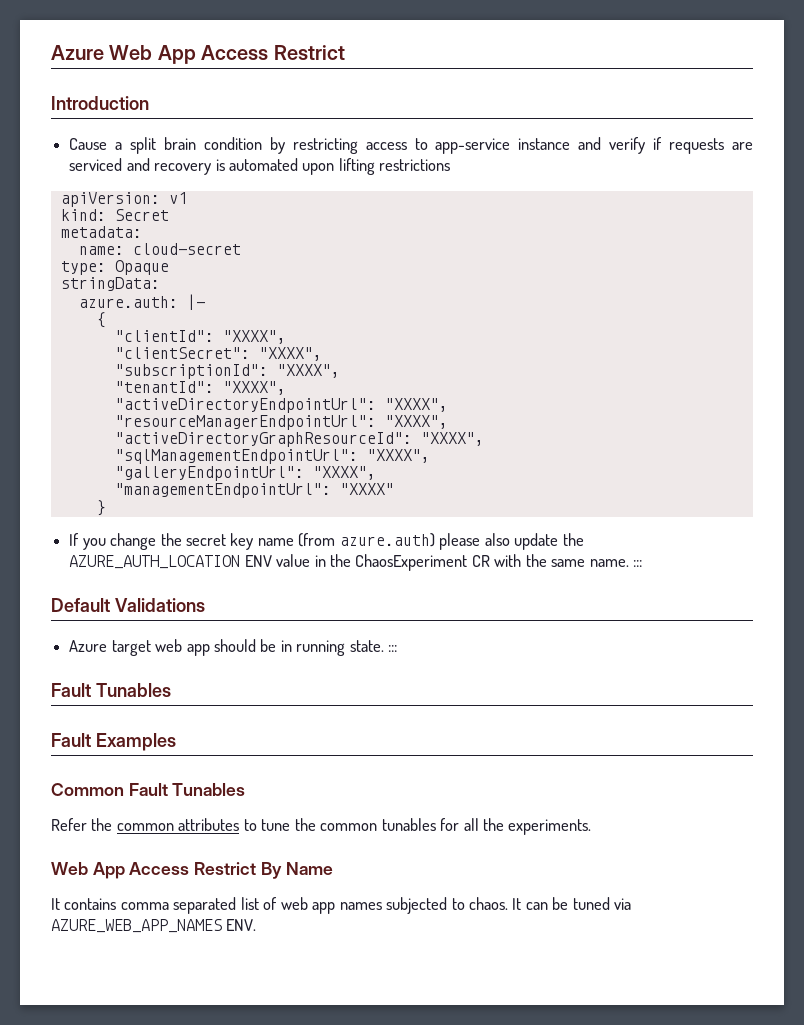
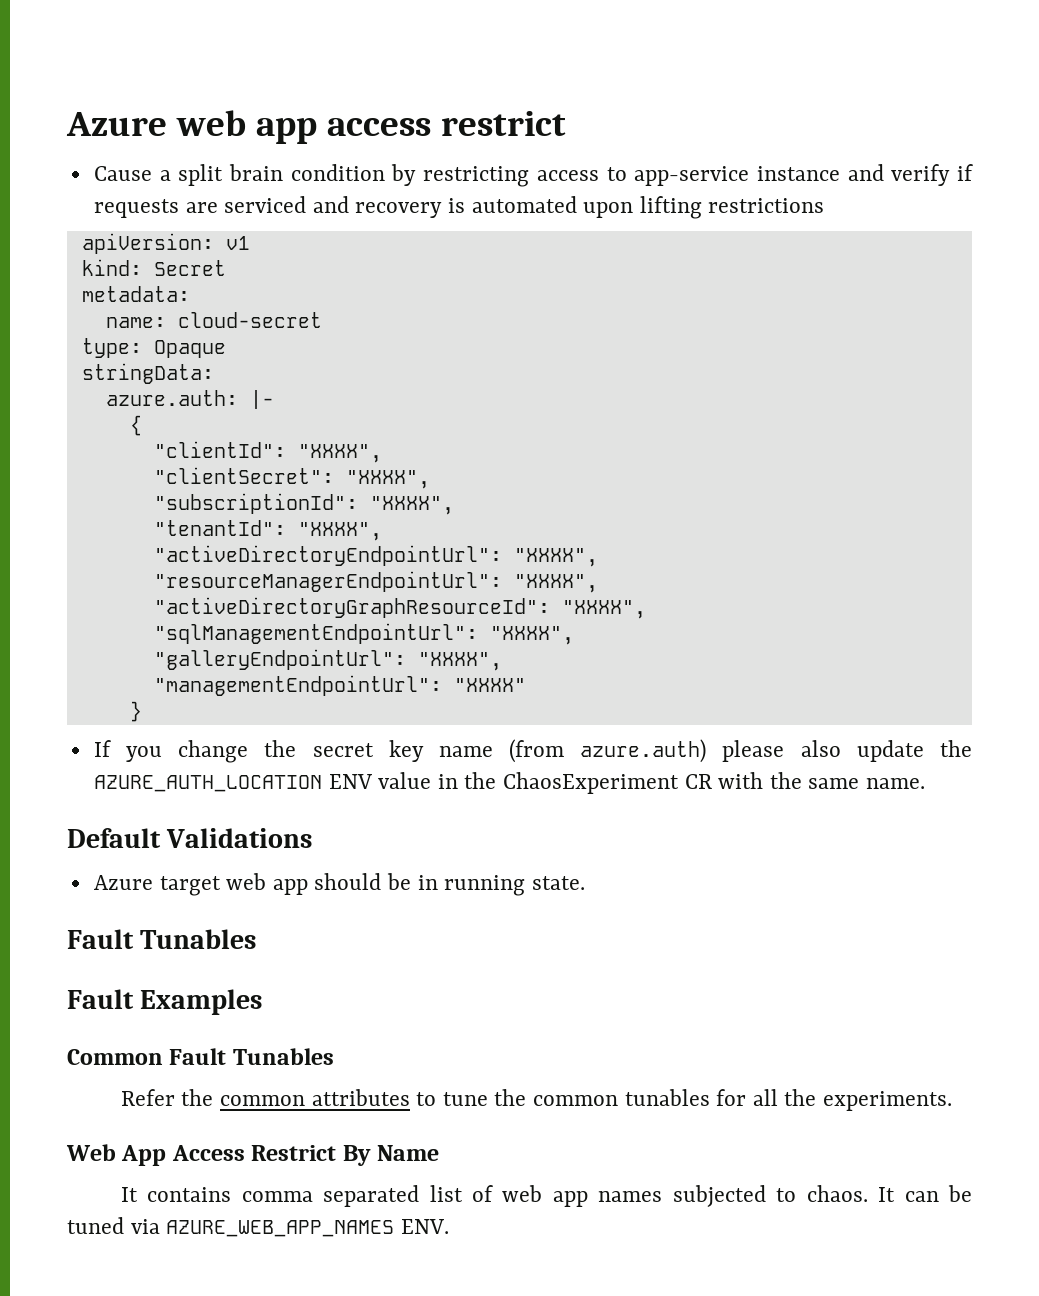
[51,45,345,64] [51,96,149,110] Azure Web App Access Restrict // Introduction -> [66,110,566,144] Azure web app access restrict
[633,560,643,567] ::: -> (926, 783) none
[388,645,398,652] ::: -> (585, 883) none

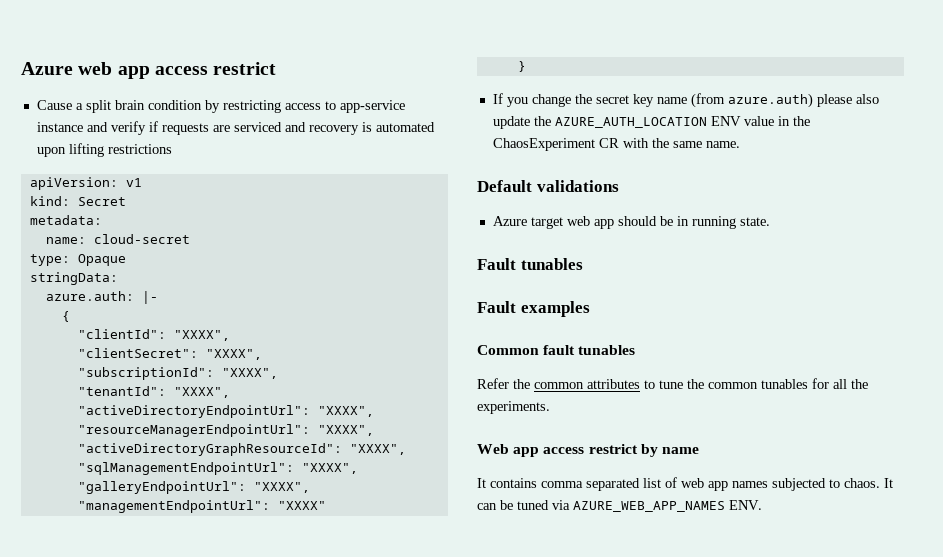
[166,828,313,848] Validations -> [536,180,619,192] validations
[140,929,257,949] [67,989,263,1015] Tunables // Fault Examples -> [520,258,583,270] [477,301,590,317] tunables // Fault examples
[169,1048,334,1065] Fault Tunables -> [543,345,636,355] fault tunables
[121,1145,440,1166] App Access Restrict By Name -> [513,444,699,457] app access restrict by name

